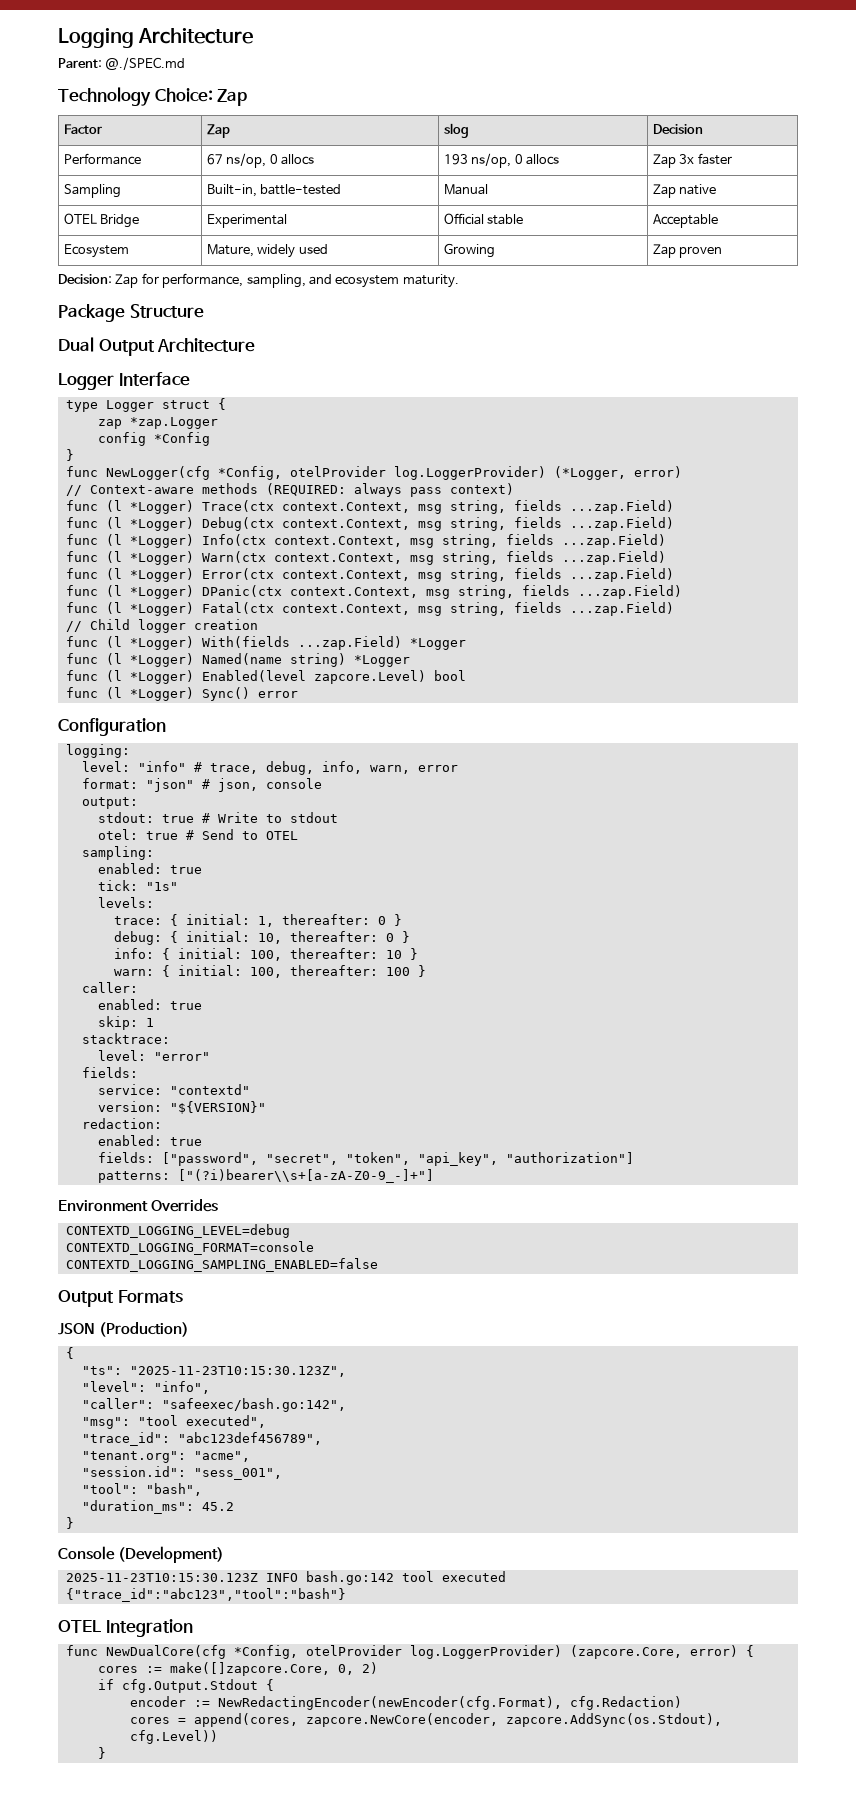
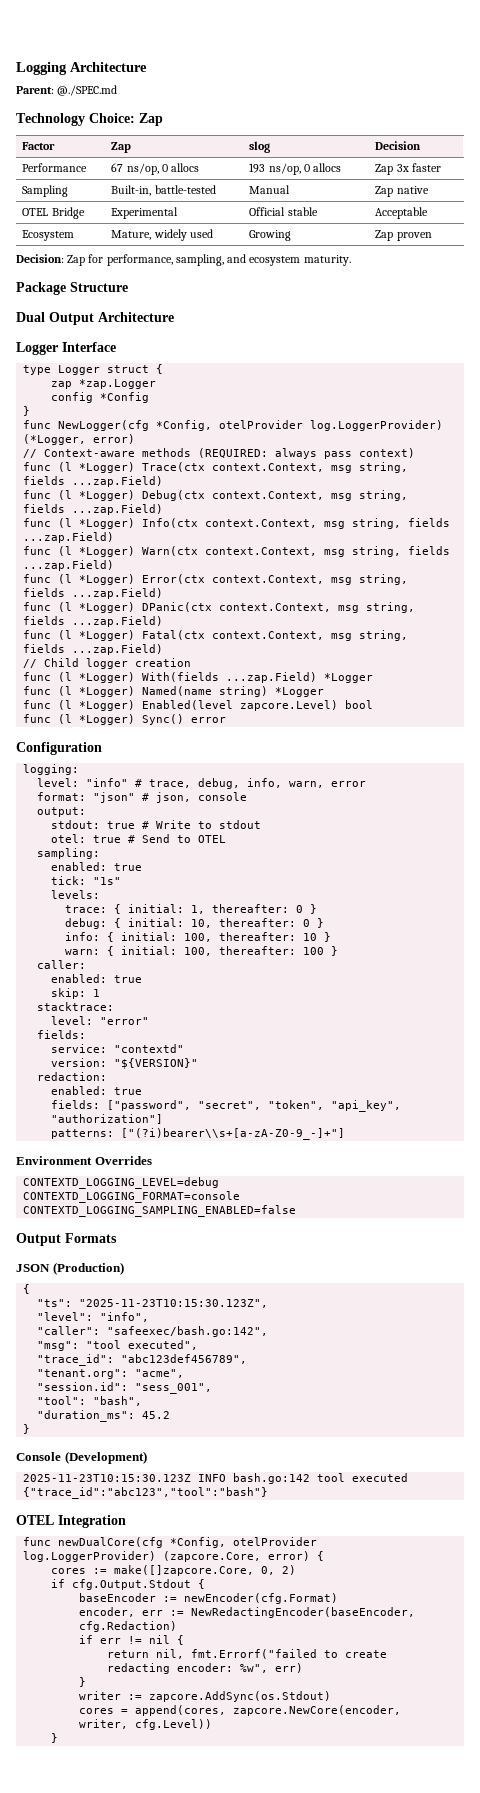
[105,1645,226,1659] NewDualCore(cfg -> [58,1537,164,1548] newDualCore(cfg
[129,1696,682,1710] encoder := NewRedactingEncoder(newEncoder(cfg.Format), cfg.Redaction) -> [79,1593,339,1604] [79,1607,416,1618] [79,1621,178,1632] [79,1635,185,1645] [107,1649,388,1659] [107,1663,304,1674] [79,1677,87,1687] [79,1691,332,1702] baseEncoder := newEncoder(cfg.Format) // encoder, err := NewRedactingEncoder(baseEncoder, cfg.Redaction) // if err != nil { // return nil, fmt.Errorf("failed to create redacting encoder: %w", err) // } // writer := zapcore.AddSync(os.Stdout)
[505,1713,722,1727] zapcore.AddSync(os.Stdout), -> [79,1719,129,1729] writer,

